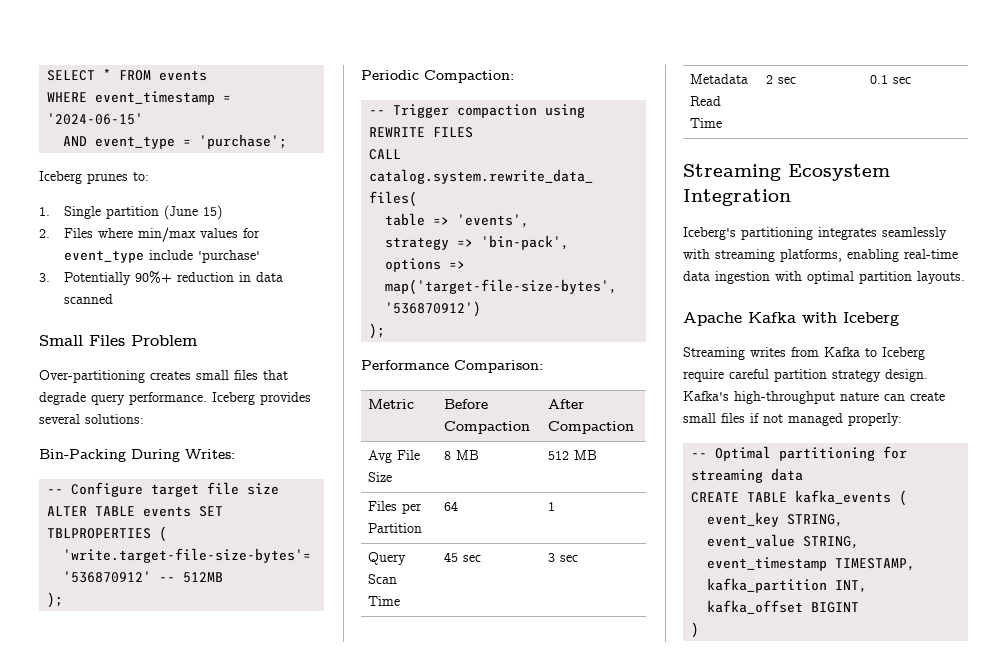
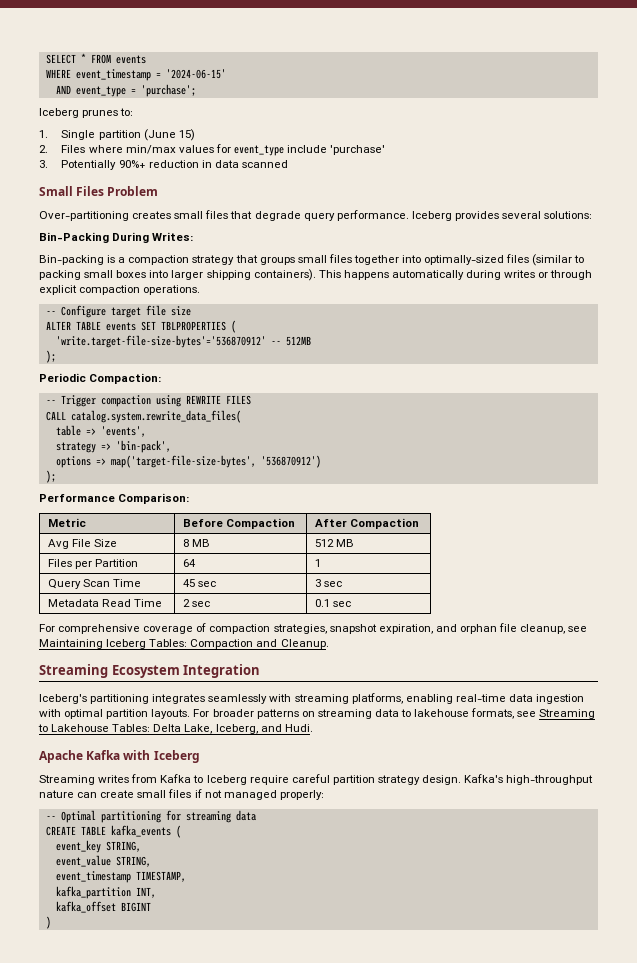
(235, 454) none -> [39,254,585,266] [39,269,593,281] [39,285,201,295] // Bin-packing is a compaction strategy that groups small files together into optimally-sized files (similar to packing small boxes into larger shipping containers). This happens automatically during writes or through explicit compaction operations.
(912, 80) none -> [39,623,588,634] [39,639,329,649] // For comprehensive coverage of compaction strategies, snapshot expiration, and orphan file cleanup, see Maintaining Iceberg Tables: Compaction and Cleanup.
(965, 277) none -> [193,708,596,719] [38,724,313,734] For broader patterns on streaming data to lakehouse formats, see Streaming to Lakehouse Tables: Delta Lake, Iceberg, and Hudi.

